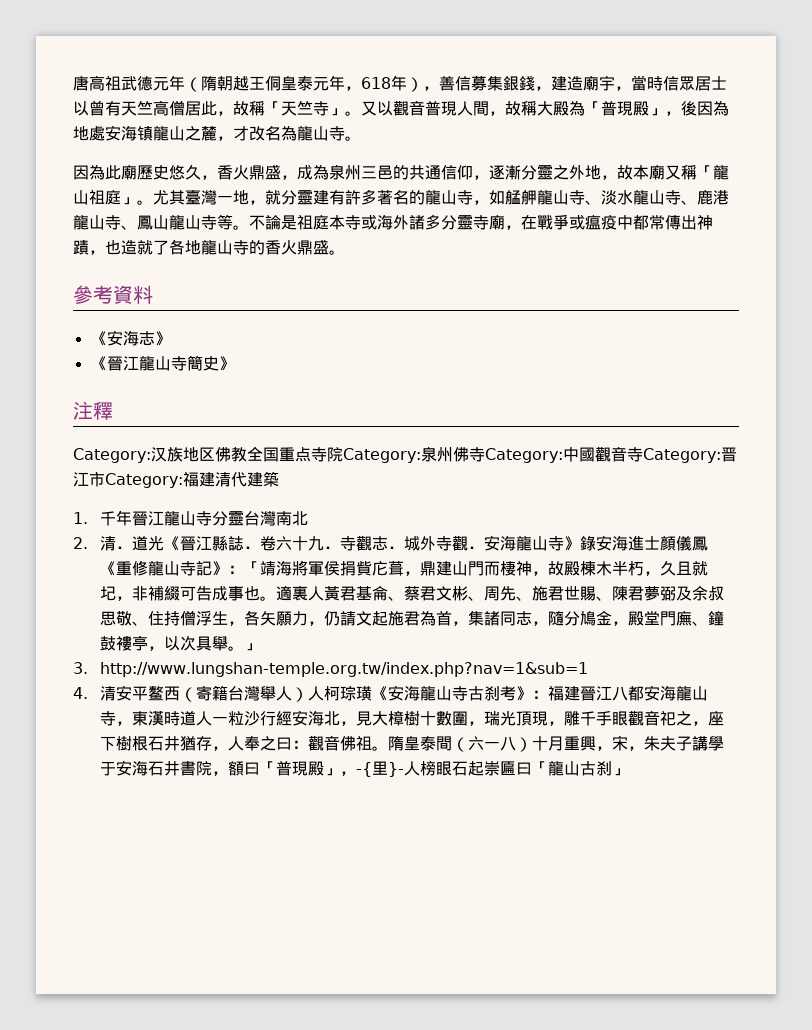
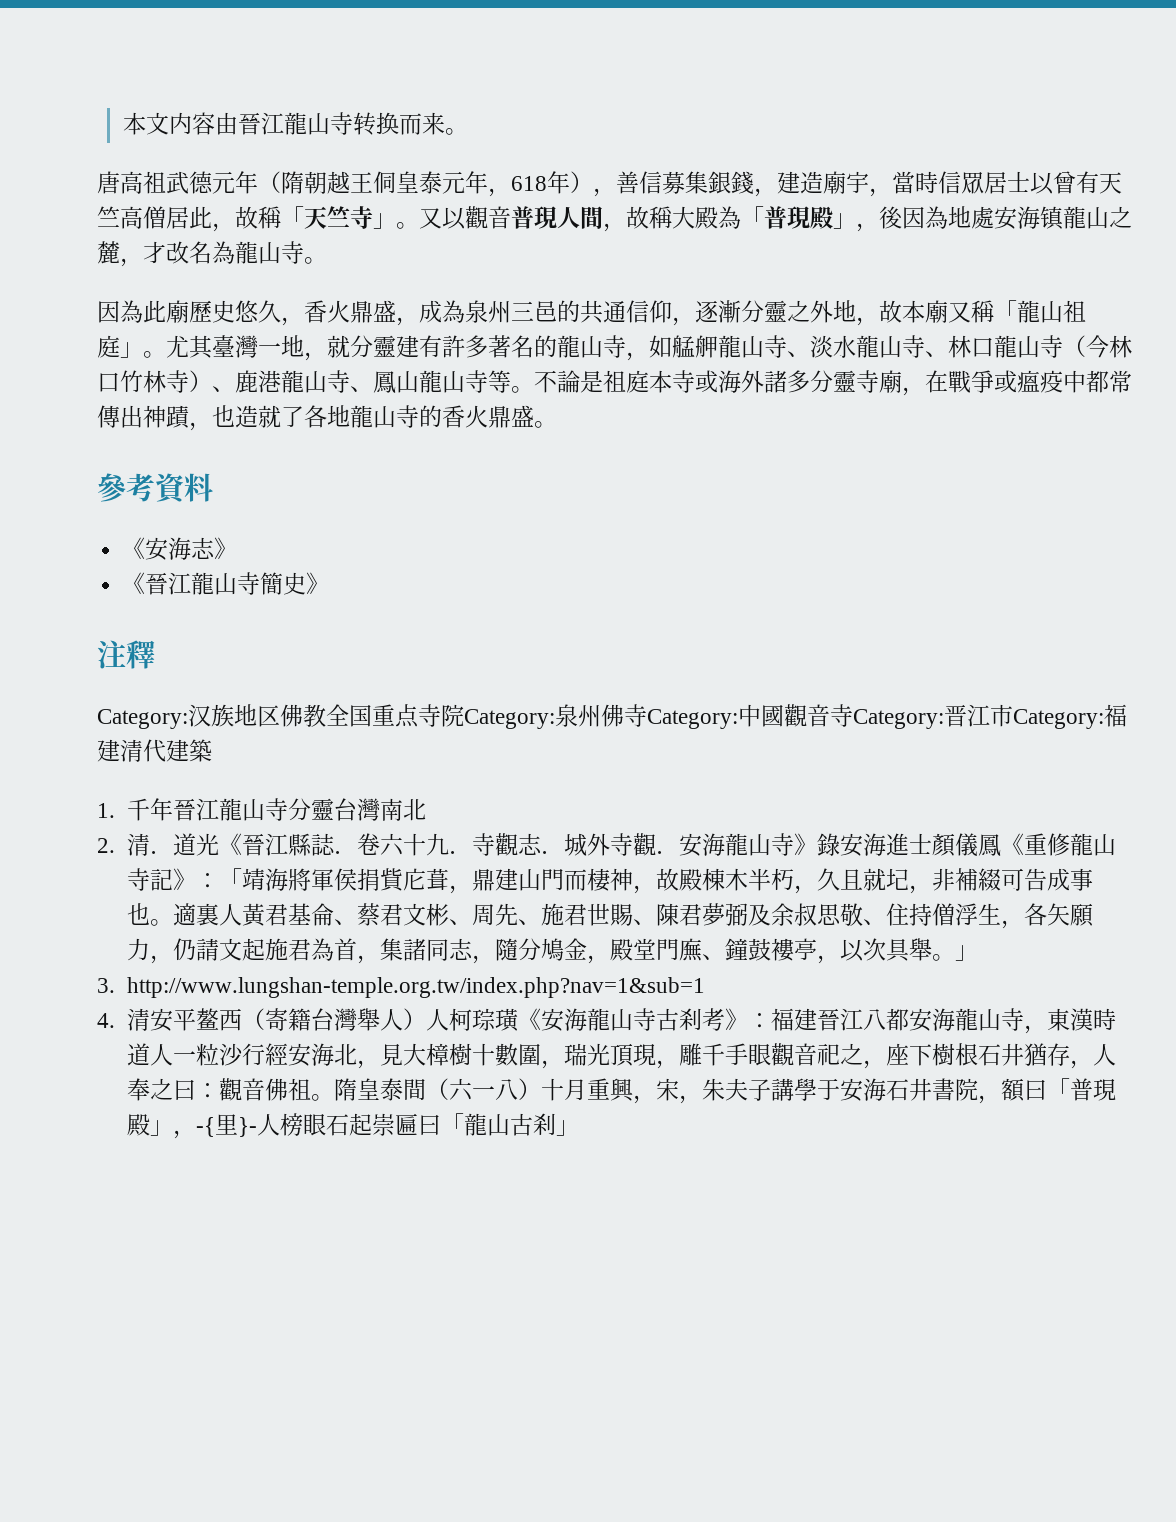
(73, 83) none -> [122,112,468,136] 本文内容由晉江龍山寺转换而来。 //
(697, 202) none -> [948,335,1132,358] [97,370,235,393] 林口龍山寺（今林口竹林寺）、

